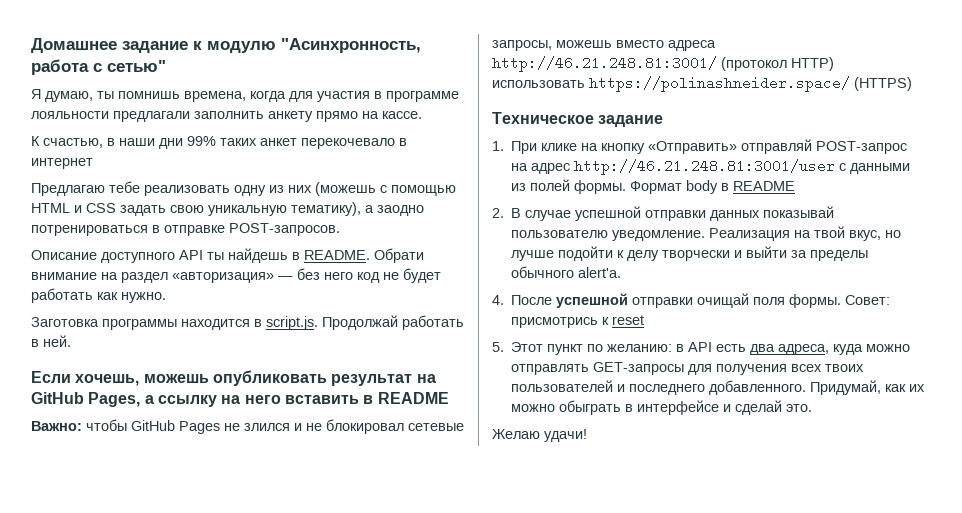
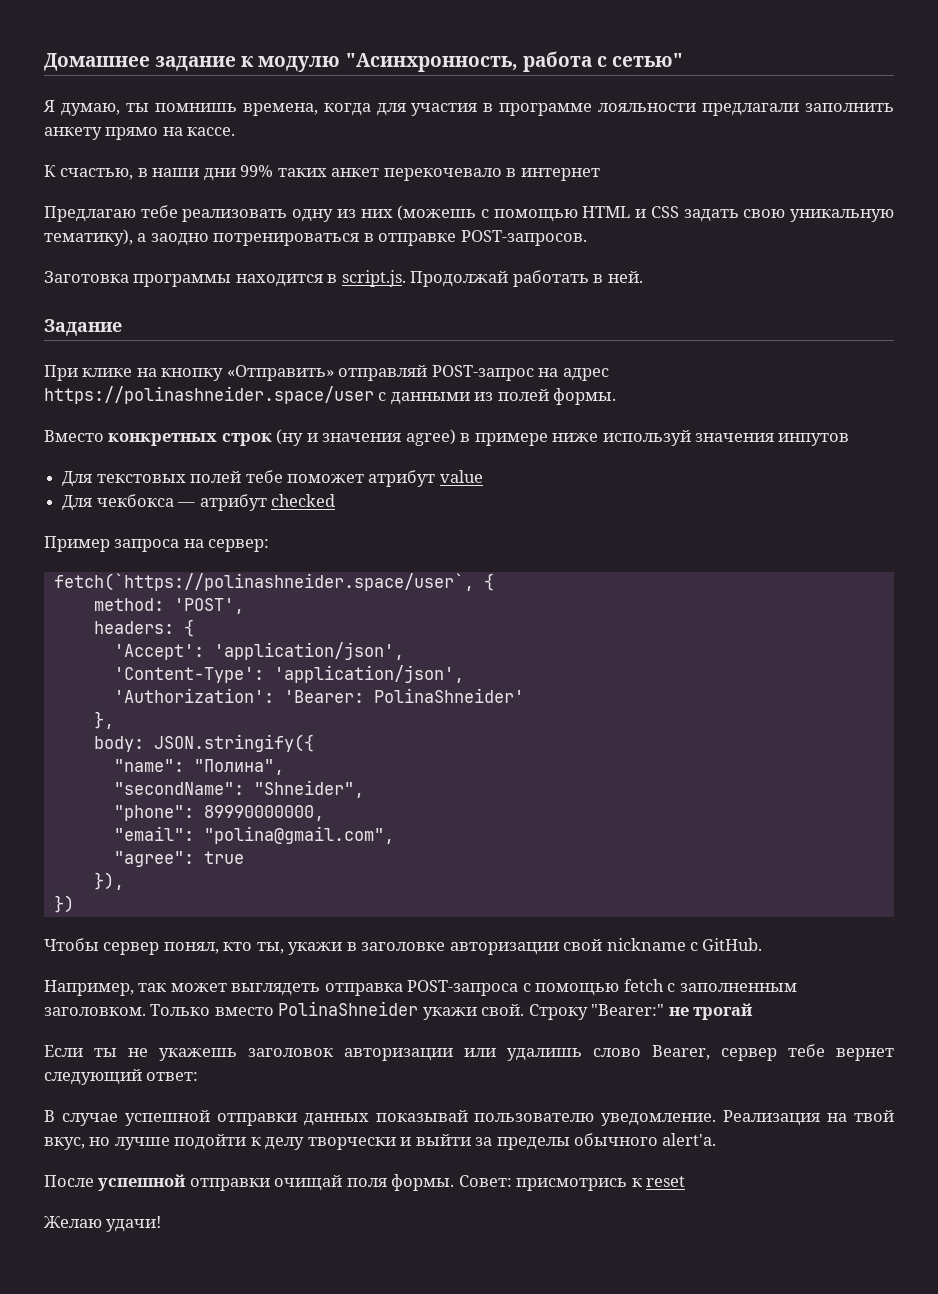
[31,248,424,263] [31,268,441,283] [31,288,166,303] // Описание доступного API ты найдешь в README. Обрати внимание на раздел «авторизация» — без него код не будет работать как нужно. -> (587, 238) none
[31,370,436,386] [31,392,449,407] [31,419,464,434] [492,40,716,51] [492,56,834,72] [492,76,912,92] [492,112,664,127] [492,141,504,151] Если хочешь, можешь опубликовать результат на GitHub Pages, а ссылку на него вставить в README // Важно: чтобы GitHub Pages не злился и не блокировал сетевые запросы, можешь вместо адреса http://46.21.248.81:3001/ (протокол HTTP) использовать https://polinashneider.space/ (HTTPS) // Техническое задание // 1. -> [44,319,122,336] Задание //
[574,159,836,175] http://46.21.248.81:3001/user -> [44,386,374,404] https://polinashneider.space/user
[630,180,796,194] [492,208,504,218] Формат body в README // 2. -> [44,429,850,446] [62,470,483,487] [62,494,335,511] [44,536,270,552] [53,573,494,591] [93,598,244,614] [93,619,194,637] [113,642,404,660] [113,665,464,683] [113,688,524,703] [93,711,114,729] [93,734,314,752] [113,759,284,775] [113,780,364,798] [113,805,324,821] [113,826,394,844] [113,851,244,867] [93,872,124,890] [53,895,74,913] [44,938,763,955] [44,979,797,996] [44,1001,754,1020] [44,1044,894,1061] [44,1069,199,1085] // Вместо конкретных строк (ну и значения agree) в примере ниже используй значения инпутов // Для текстовых полей тебе поможет атрибут value // Для чекбокса — атрибут checked // Пример запроса на сервер: // fetch(`https://polinashneider.space/user`, { // method: 'POST', // headers: { // 'Accept': 'application/json', // 'Content-Type': 'application/json', // 'Authorization': 'Bearer: PolinaShneider' // }, // body: JSON.stringify({ // "name": "Полина", // "secondName": "Shneider", // "phone": 89990000000, // "email": "polina@gmail.com", // "agree": true // }), // }) // Чтобы сервер понял, кто ты, укажи в заголовке авторизации свой nickname с GitHub. // Например, так может выглядеть отправка POST-запроса с помощью fetch с заполненным заголовком. Только вместо PolinaShneider укажи свой. Строку "Bearer:" не трогай // Если ты не укажешь заголовок авторизации или удалишь слово Bearer, сервер тебе вернет следующий ответ: //
[492,295,504,305] 4. -> (717, 1139) none
[492,342,911,355] [511,362,865,375] [511,380,926,395] [511,400,813,415] // 5. Этот пункт по желанию: в API есть два адреса, куда можно отправлять GET-запросы для получения всех твоих пользователей и последнего добавленного. Придумай, как их можно обыграть в интерфейсе и сделай это. -> (686, 1181) none

